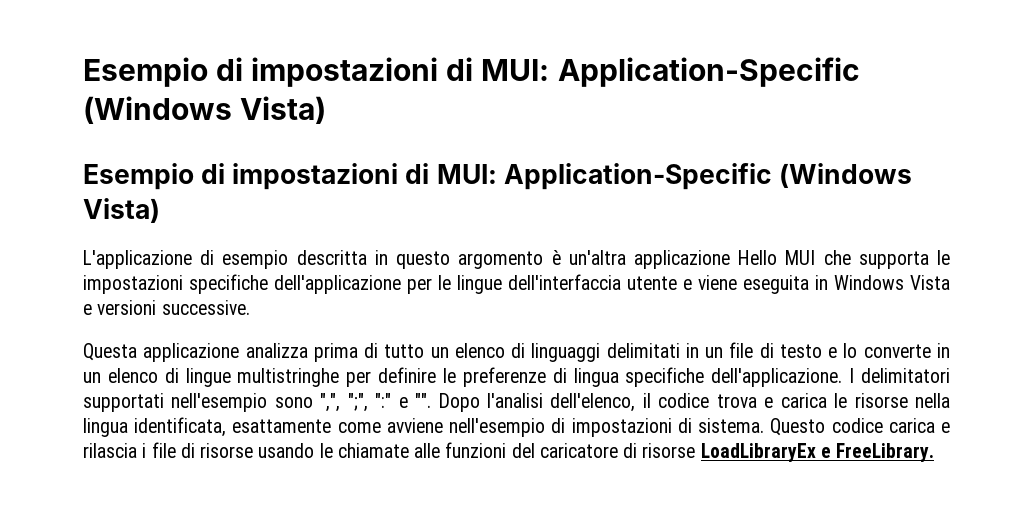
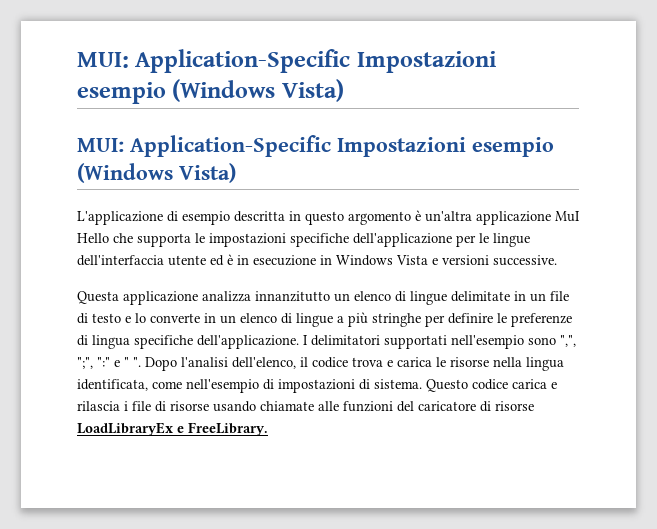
[83,57,860,87] [83,96,327,124] [83,163,772,190] Esempio di impostazioni di MUI: Application-Specific (Windows Vista) // Esempio di impostazioni di MUI: Application-Specific -> [77,49,496,73] [77,79,344,104] [77,135,554,157] MUI: Application-Specific Impostazioni esempio (Windows Vista) // MUI: Application-Specific Impostazioni esempio
[738,250,816,265] Hello MUI -> [555,211,580,222] [77,233,109,243] MuI Hello
[683,275,809,294] e viene eseguita -> [210,254,316,266] ed è in esecuzione
[313,343,680,362] prima di tutto un elenco di linguaggi delimitati -> [255,291,510,305] innanzitutto un elenco di lingue delimitate
[237,368,340,387] multistringhe -> [337,312,421,327] a più stringhe
[415,393,432,408] "". -> [124,357,141,367] " ".
[232,418,443,433] esattamente come avviene -> [152,381,182,389] come
[319,443,333,458] le -> (256, 406) none

